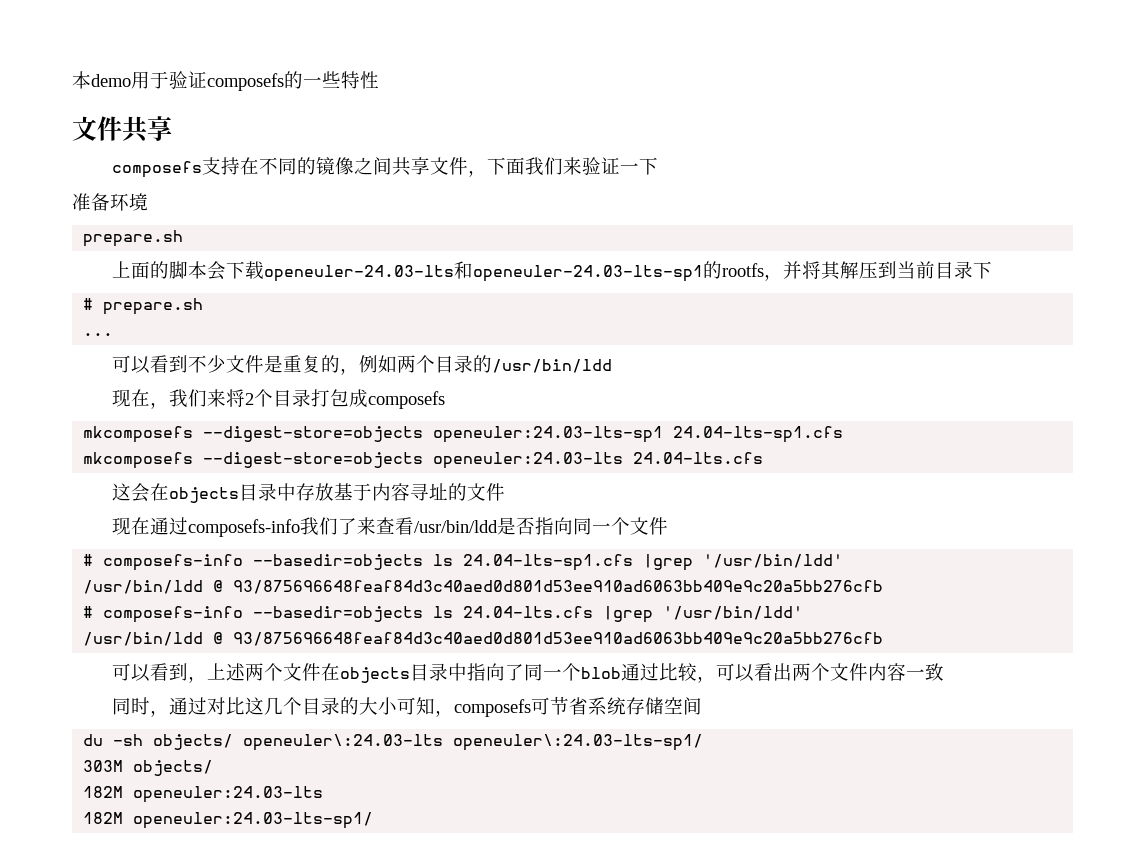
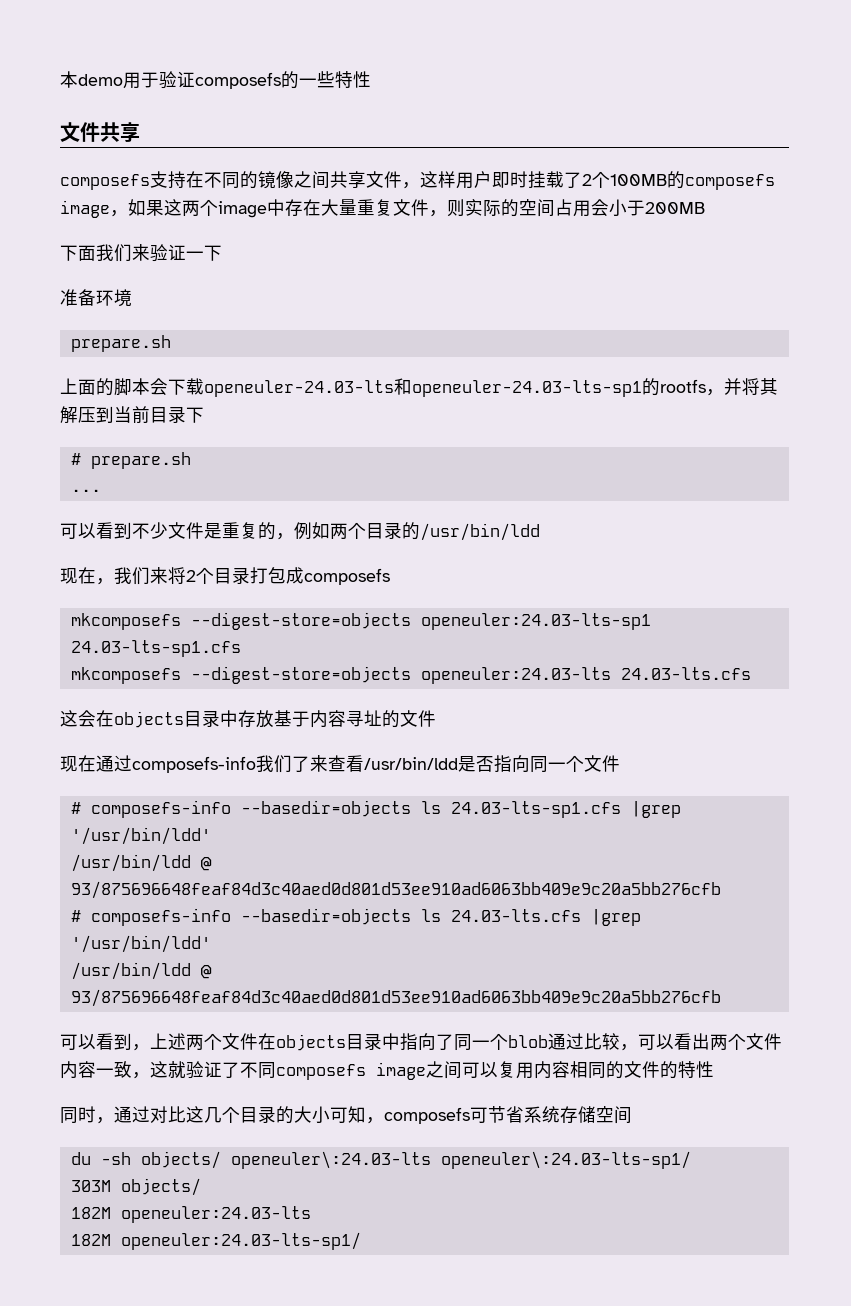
(487, 173) none -> [420,171,775,190] [60,199,705,218] 这样用户即时挂载了2个100MB的composefs image，如果这两个image中存在大量重复文件，则实际的空间占用会小于200MB //
[673,426,844,443] 24.04-lts-sp1.cfs -> [70,640,241,657] 24.03-lts-sp1.cfs
[633,452,764,464] 24.04-lts.cfs -> [620,667,751,680] 24.03-lts.cfs
[463,554,634,571] 24.04-lts-sp1.cfs -> [450,801,621,818] 24.03-lts-sp1.cfs
[463,606,594,618] 24.04-lts.cfs -> [450,909,581,922] 24.03-lts.cfs
(944, 672) none -> [132,1061,714,1080] ，这就验证了不同composefs image之间可以复用内容相同的文件的特性

